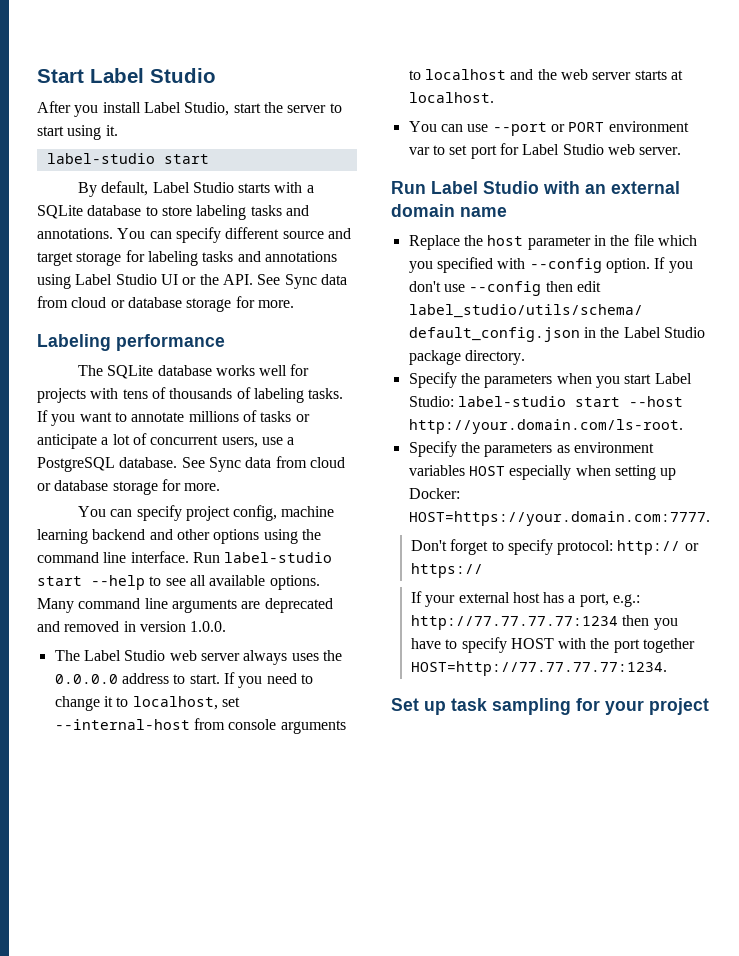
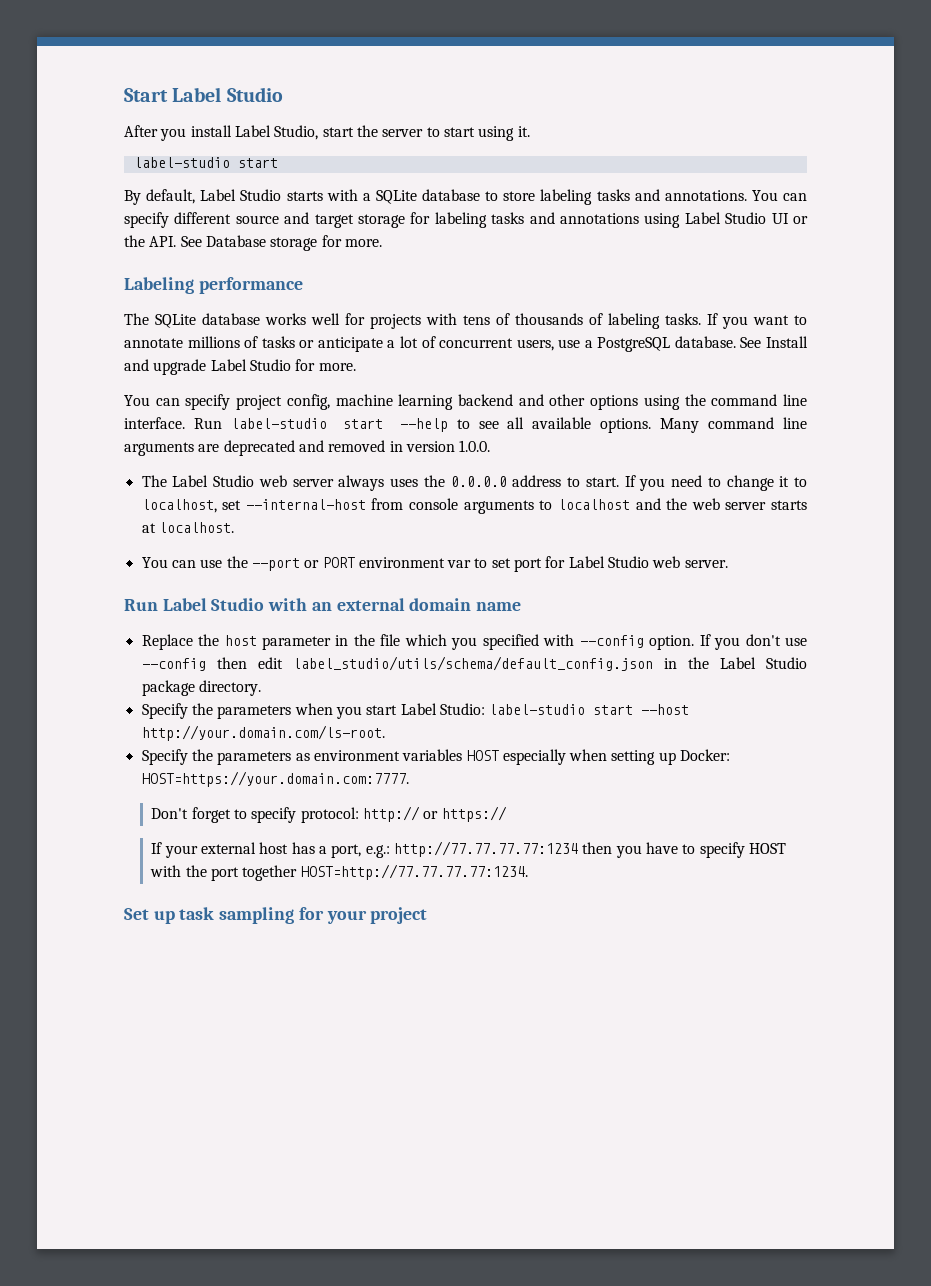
[284,274,347,289] [37,296,182,308] Sync data from cloud or database -> [205,235,266,247] Database
[208,456,345,472] [37,480,158,495] Sync data from cloud or database storage -> [766,336,808,348] [124,359,291,375] Install and upgrade Label Studio
(489, 128) none -> [226,556,248,568] the

